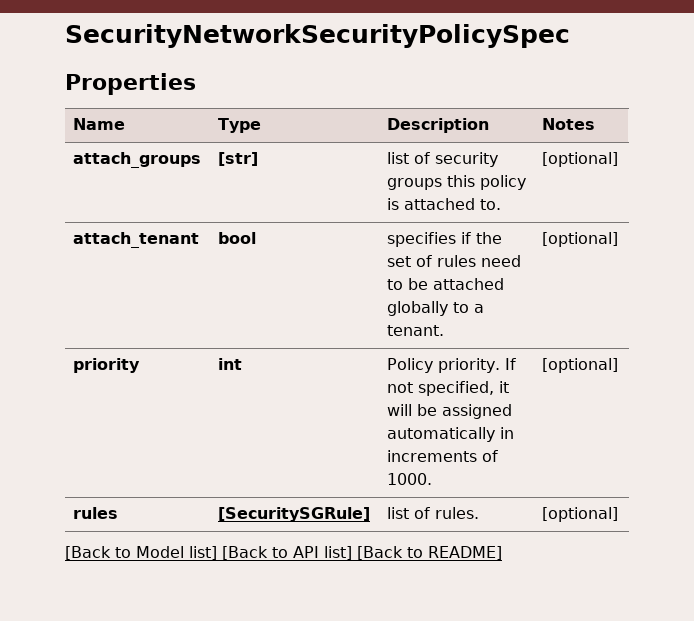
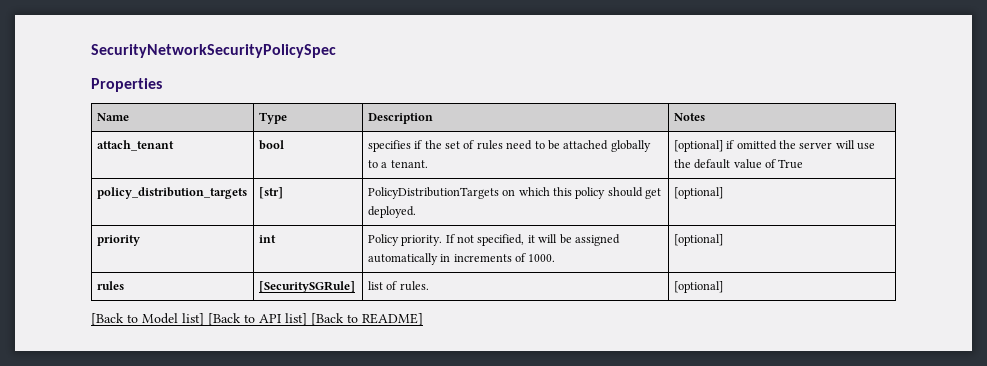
[73,152,202,168] [218,152,259,166] [387,152,499,167] [387,175,527,190] [387,198,502,210] [542,152,619,167] // attach_groups | [str] | list of security groups this policy is attached to. | [optional] -> (705, 117) none
(445, 330) none -> [673,140,876,152] [673,159,804,169] [96,187,247,199] [258,187,283,199] [367,187,662,199] [367,206,416,218] | [optional] if omitted the server will use the default value of True // policy_distribution_targets | [str] | PolicyDistributionTargets on which this policy should get deployed.

